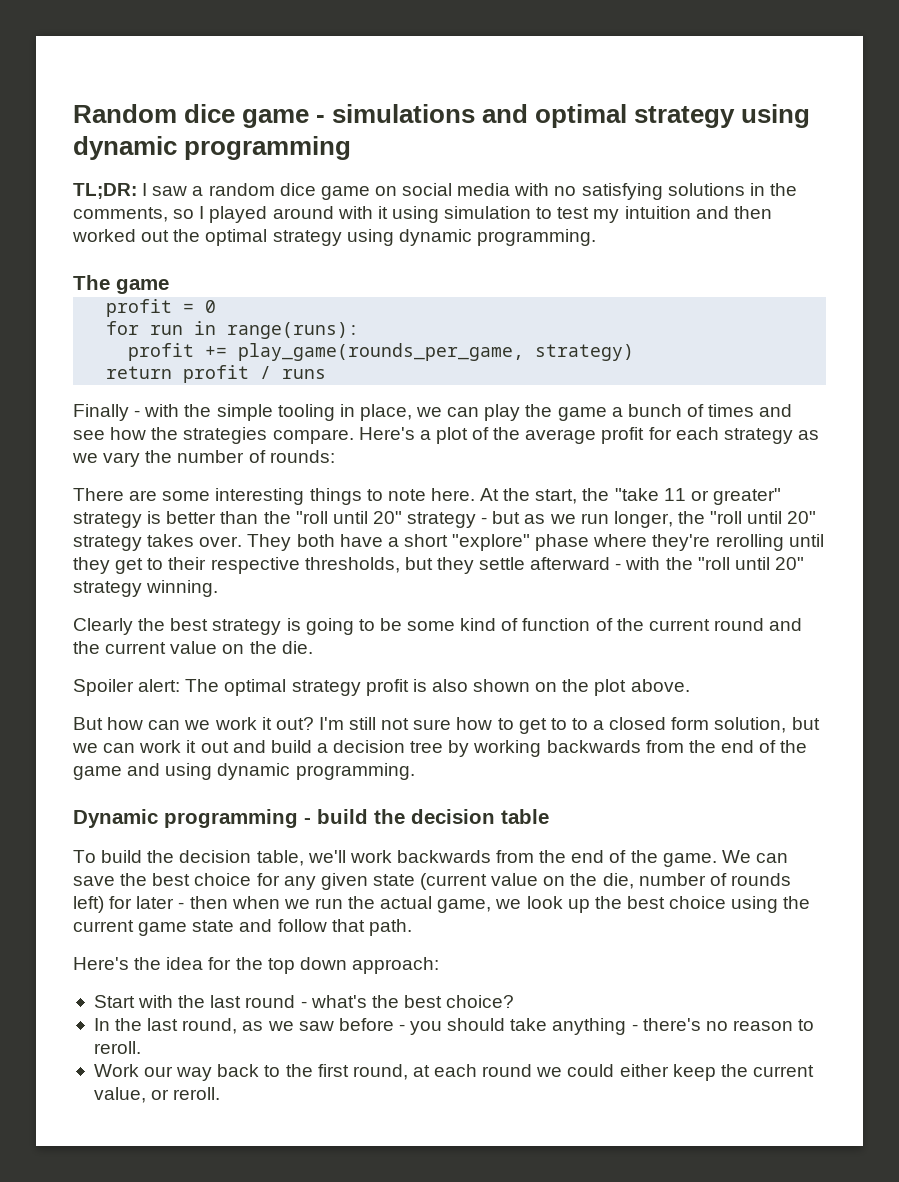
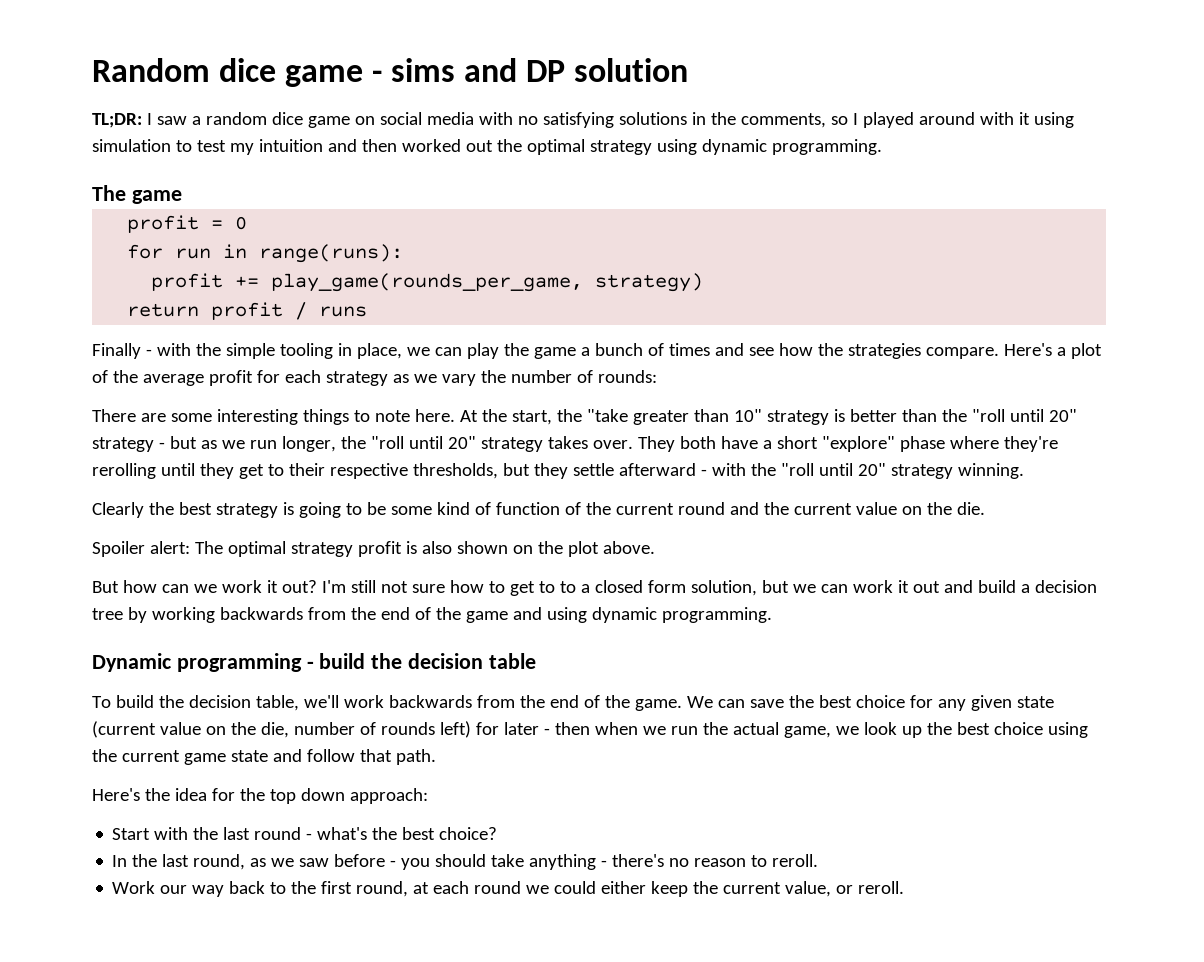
[332,104,811,128] [73,136,352,160] simulations and optimal strategy using dynamic programming -> [391,58,689,82] sims and DP solution
[663,488,781,505] 11 or greater" -> [632,409,762,425] greater than 10"

